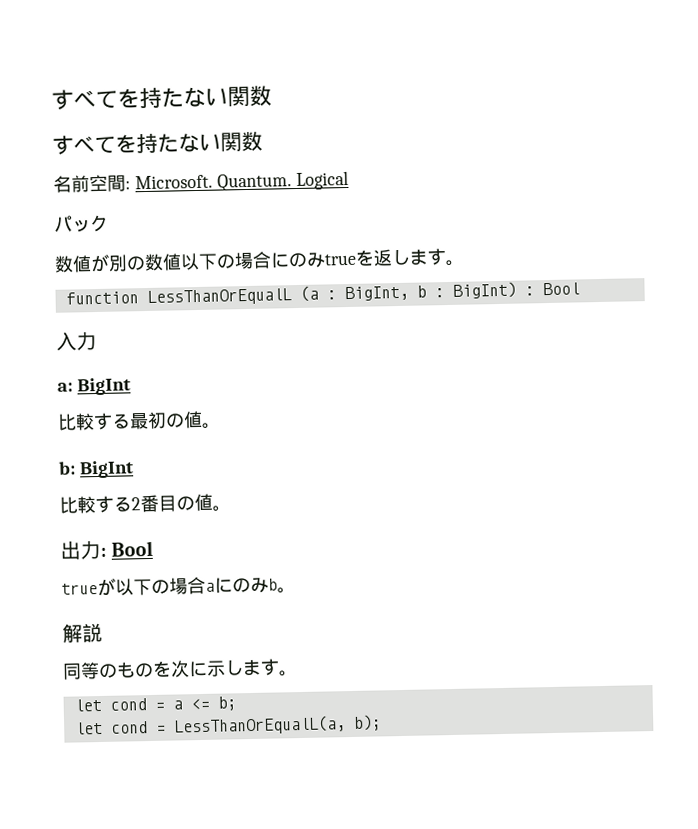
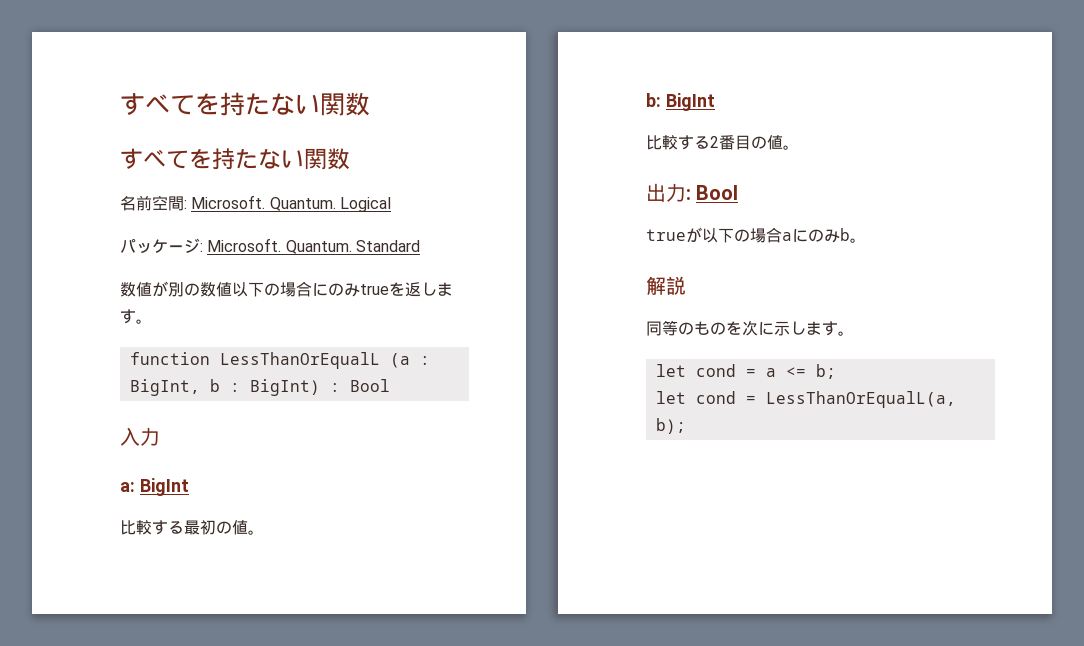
[89,214,109,233] ク -> [152,238,420,254] ケージ: Microsoft. Quantum. Standard

